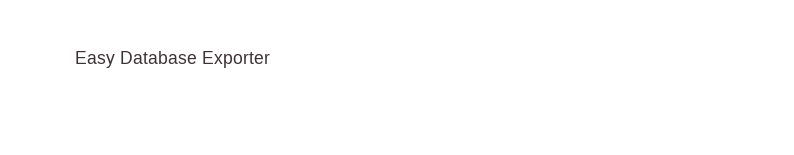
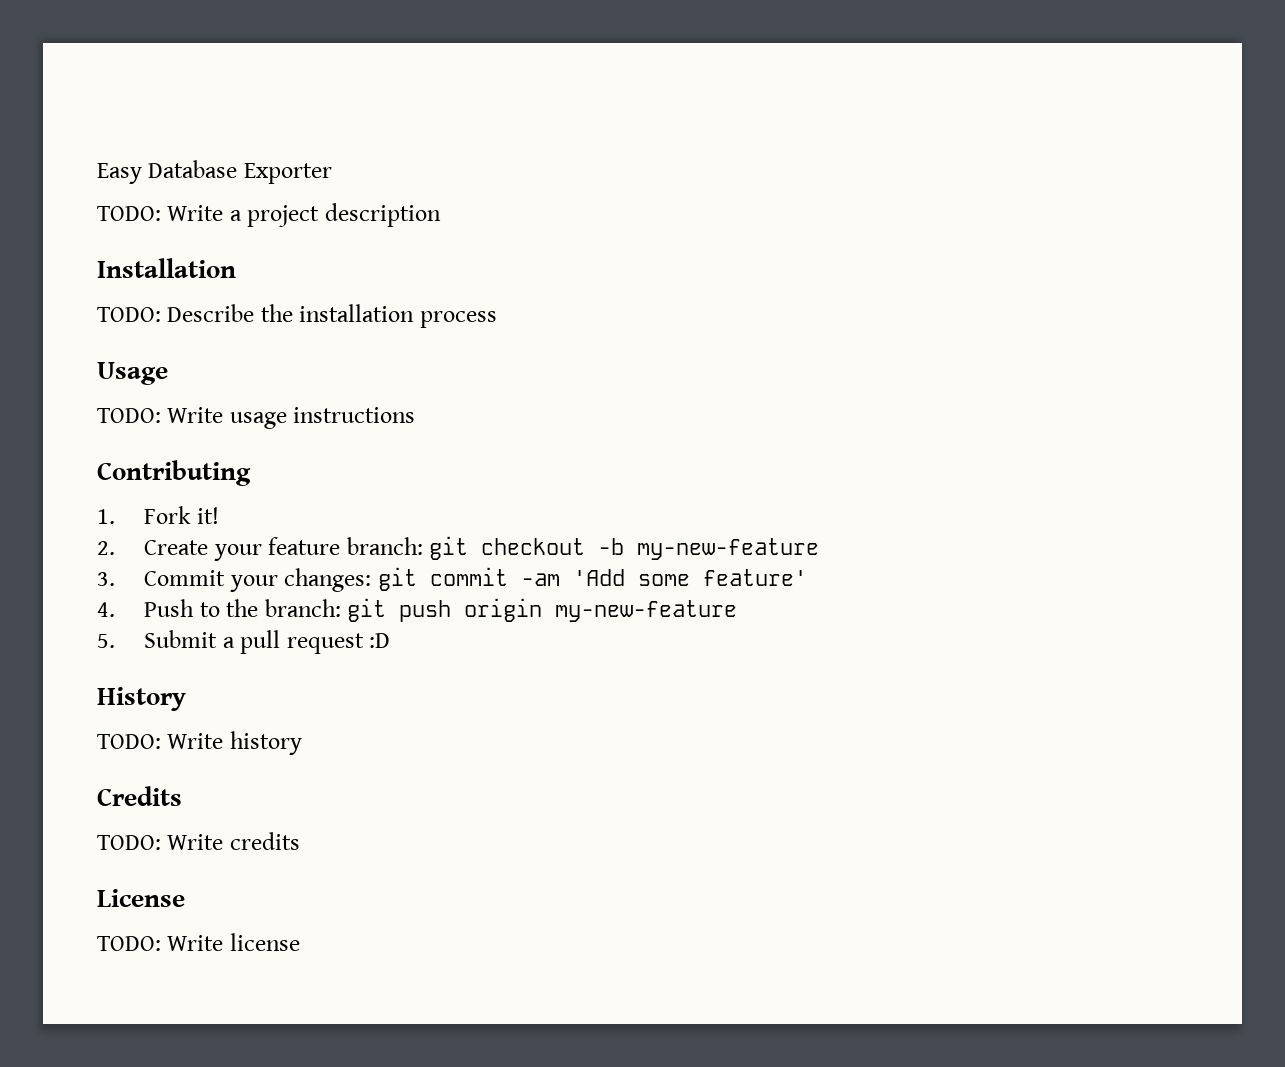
(270, 59) none -> [97,203,441,227] [97,258,236,278] [97,304,497,328] [97,362,168,385] [97,407,416,429] [97,460,251,486] [97,506,219,524] [97,536,820,561] [97,567,807,592] [97,598,738,622] [97,630,391,654] [97,687,186,711] [97,731,302,755] [97,786,182,806] [97,832,300,850] [97,889,185,907] [97,933,300,951] // TODO: Write a project description // Installation // TODO: Describe the installation process // Usage // TODO: Write usage instructions // Contributing // 1. Fork it! // 2. Create your feature branch: git checkout -b my-new-feature // 3. Commit your changes: git commit -am 'Add some feature' // 4. Push to the branch: git push origin my-new-feature // 5. Submit a pull request :D // History // TODO: Write history // Credits // TODO: Write credits // License // TODO: Write license

